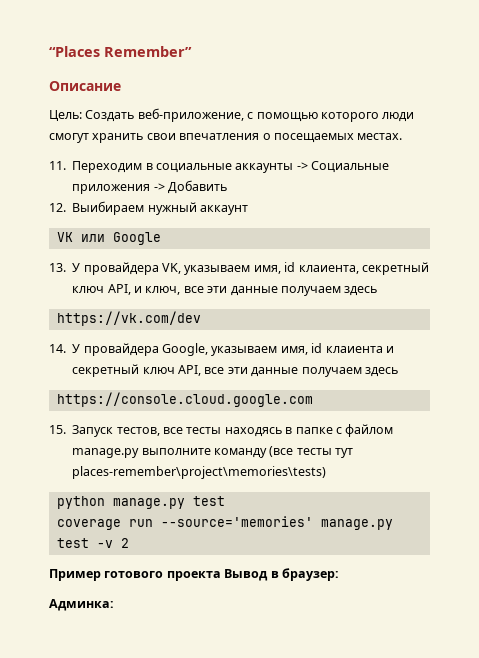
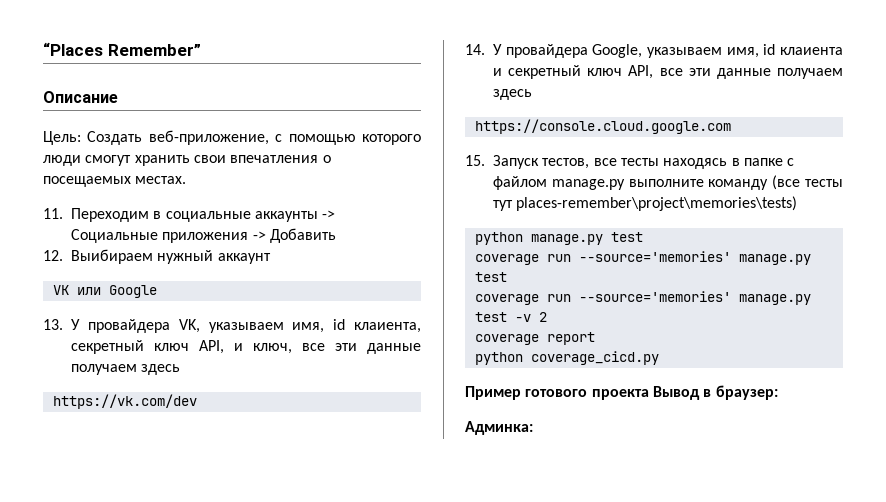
[96,538,129,548] -v 2 -> [474,291,811,305] [474,312,547,322] [474,332,595,345] [474,351,659,365] // coverage run --source='memories' manage.py test -v 2 // coverage report // python coverage_cicd.py

